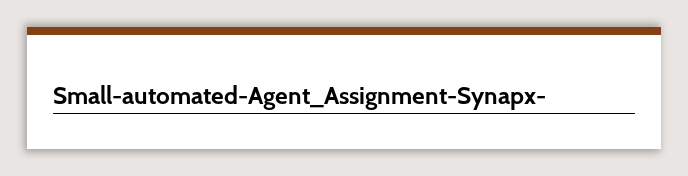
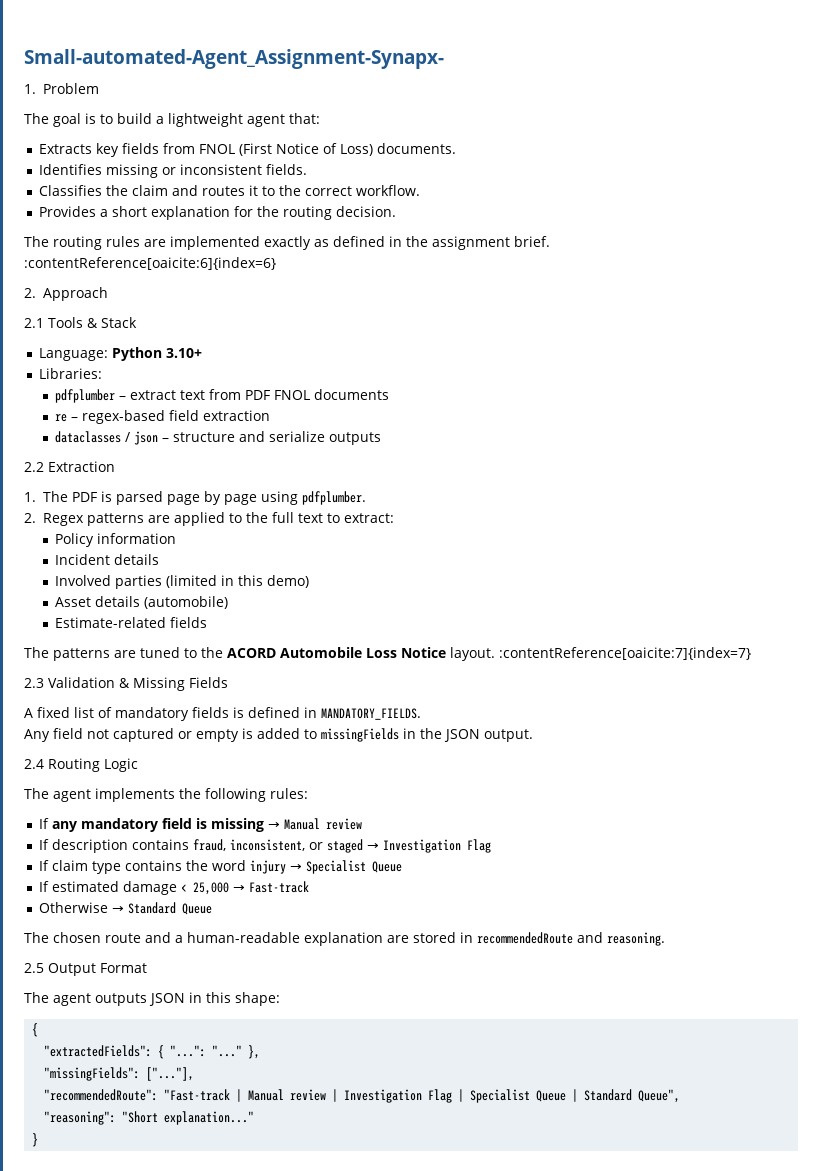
(546, 97) none -> [24,83,99,94] [24,113,320,127] [38,143,456,157] [38,164,307,178] [38,185,420,196] [38,206,396,220] [24,236,550,250] [24,257,276,270] [24,287,108,301] [24,317,137,328] [38,347,202,361] [38,368,102,379] [55,389,390,403] [55,410,271,424] [55,431,382,445] [24,461,115,472] [24,491,366,505] [24,512,394,526] [55,533,177,547] [55,554,160,565] [55,575,310,589] [55,596,229,609] [55,617,208,628] [24,647,751,661] [24,677,228,691] [24,707,421,721] [24,728,533,742] [24,758,138,772] [24,788,308,802] [38,818,362,832] [38,839,491,853] [38,860,402,874] [38,881,309,895] [38,902,212,915] [24,932,665,946] [24,963,147,976] [24,992,280,1006] [32,1023,39,1037] [44,1045,261,1059] [44,1067,195,1081] [44,1089,681,1103] [44,1111,255,1125] [32,1133,39,1147] // 1. Problem // The goal is to build a lightweight agent that: // Extracts key fields from FNOL (First Notice of Loss) documents. // Identifies missing or inconsistent fields. // Classifies the claim and routes it to the correct workflow. // Provides a short explanation for the routing decision. // The routing rules are implemented exactly as defined in the assignment brief. :contentReference[oaicite:6]{index=6} // 2. Approach // 2.1 Tools & Stack // Language: Python 3.10+ // Libraries: // pdfplumber – extract text from PDF FNOL documents // re – regex-based field extraction // dataclasses / json – structure and serialize outputs // 2.2 Extraction // 1. The PDF is parsed page by page using pdfplumber. // 2. Regex patterns are applied to the full text to extract: // Policy information // Incident details // Involved parties (limited in this demo) // Asset details (automobile) // Estimate-related fields // The patterns are tuned to the ACORD Automobile Loss Notice layout. :contentReference[oaicite:7]{index=7} // 2.3 Validation & Missing Fields // A fixed list of mandatory fields is defined in MANDATORY_FIELDS. // Any field not captured or empty is added to missingFields in the JSON output. // 2.4 Routing Logic // The agent implements the following rules: // If any mandatory field is missing → Manual review // If description contains fraud, inconsistent, or staged → Investigation Flag // If claim type contains the word injury → Specialist Queue // If estimated damage < 25,000 → Fast-track // Otherwise → Standard Queue // The chosen route and a human-readable explanation are stored in recommendedRoute and reasoning. // 2.5 Output Format // The agent outputs JSON in this shape: // { // "extractedFields": { "...": "..." }, // "missingFields": ["..."], // "recommendedRoute": "Fast-track | Manual review | Investigation Flag | Specialist Queue | Standard Queue", // "reasoning": "Short explanation..." // }

